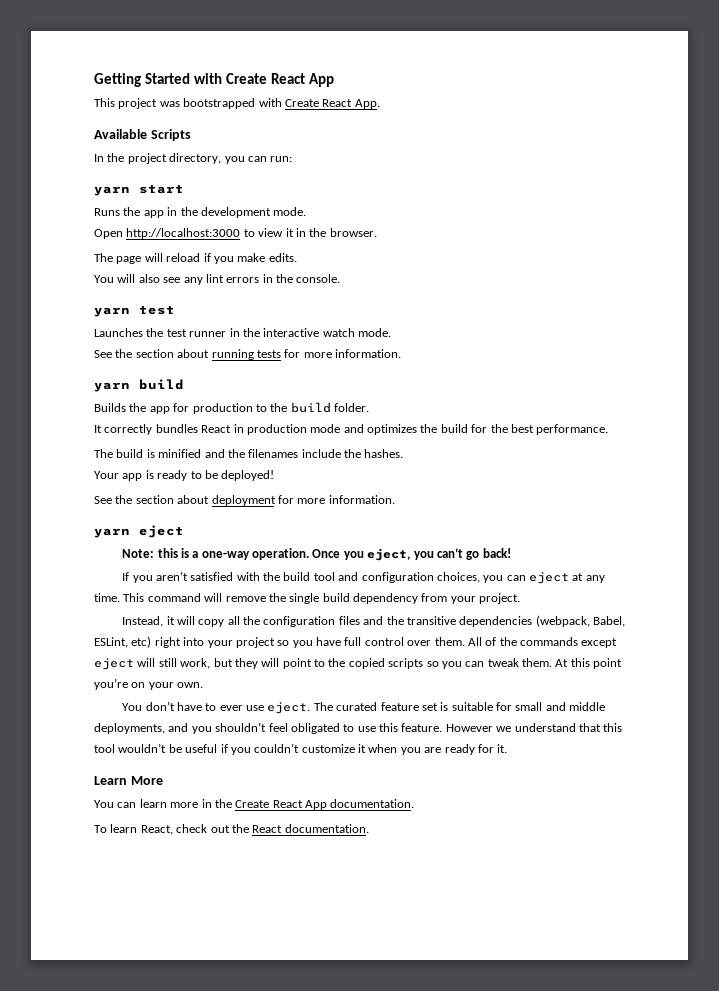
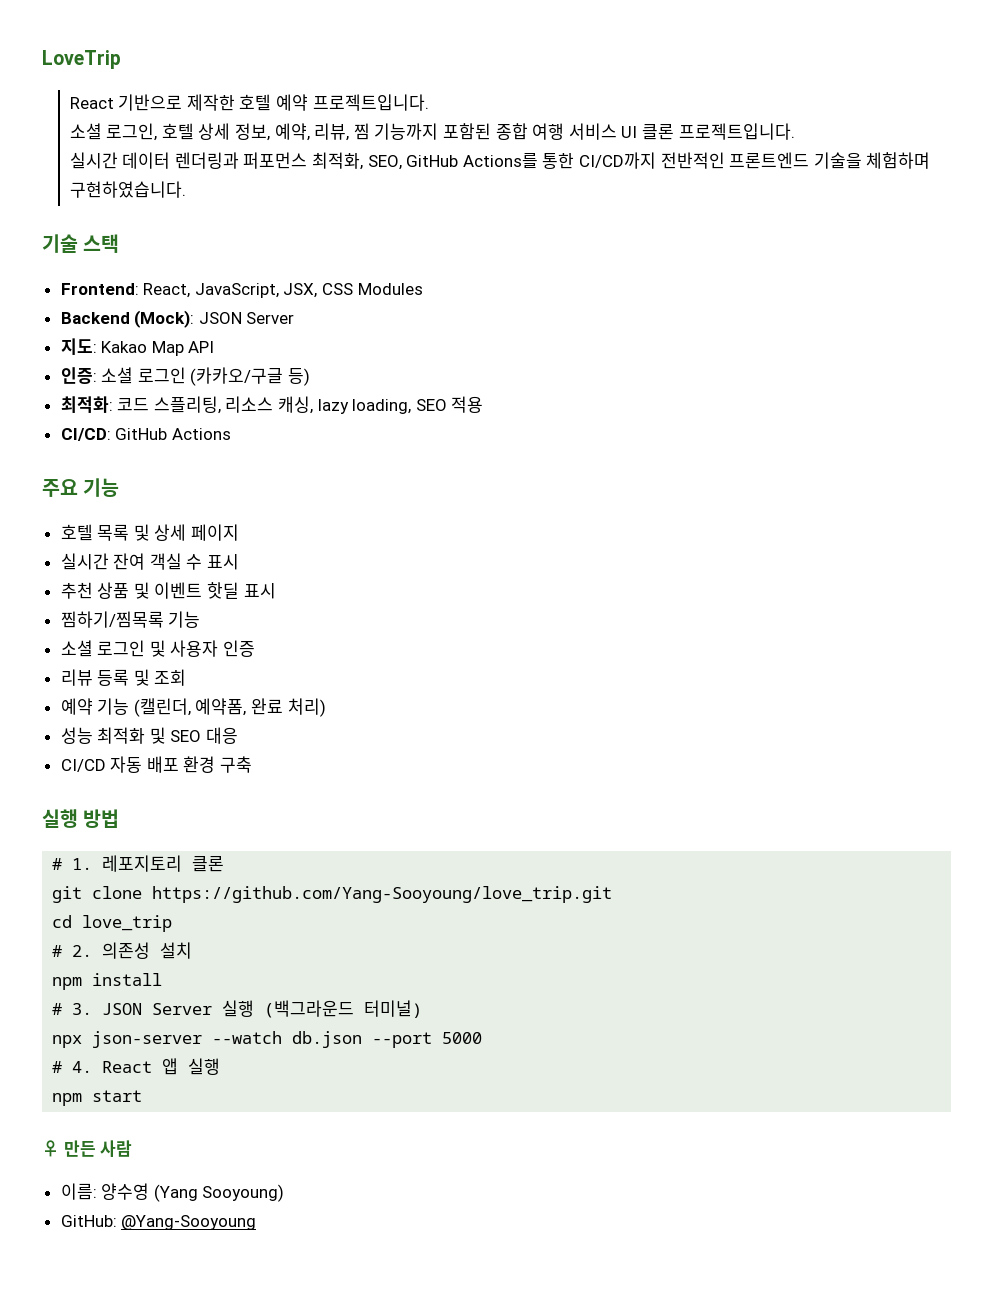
[94,73,334,87] [94,98,380,109] [94,129,191,141] [94,153,293,164] [94,185,184,196] [94,207,307,218] [94,228,377,239] [94,253,297,264] [94,274,341,285] [94,306,175,317] [94,328,391,337] [94,349,401,360] [94,379,184,392] [94,402,369,414] [94,424,609,435] [94,449,404,458] [94,470,275,481] [94,495,395,506] [94,525,184,538] [122,548,511,561] [122,571,605,584] [94,593,521,604] [122,615,625,627] [94,636,618,648] [94,658,623,670] [94,678,204,690] [122,701,606,714] [94,722,623,734] [94,743,508,755] [94,776,163,785] [94,799,415,810] [94,824,369,835] Getting Started with Create React App // This project was bootstrapped with Create React App. // Available Scripts // In the project directory, you can run: // yarn start // Runs the app in the development mode. // Open http://localhost:3000 to view it in the browser. // The page will reload if you make edits. // You will also see any lint errors in the console. // yarn test // Launches the test runner in the interactive watch mode. // See the section about running tests for more information. // yarn build // Builds the app for production to the build folder. // It correctly bundles React in production mode and optimizes the build for the best performance. // The build is minified and the filenames include the hashes. // Your app is ready to be deployed! // See the section about deployment for more information. // yarn eject // Note: this is a one-way operation. Once you eject, you can’t go back! // If you aren’t satisfied with the build tool and configuration choices, you can eject at any time. This command will remove the single build dependency from your project. // Instead, it will copy all the configuration files and the transitive dependencies (webpack, Babel, ESLint, etc) right into your project so you have full control over them. All of the commands except eject will still work, but they will point to the copied scripts so you can tweak them. At this point you’re on your own. // You don’t have to ever use eject. The curated feature set is suitable for small and middle deployments, and you shouldn’t feel obligated to use this feature. However we understand that this tool wouldn’t be useful if you couldn’t customize it when you are ready for it. // Learn More // You can learn more in the Create React App documentation. // To learn React, check out the React documentation. -> [42,50,121,69] [69,94,429,111] [69,123,795,141] [69,152,931,170] [69,181,186,198] [42,234,120,253] [60,283,423,298] [60,310,295,328] [60,338,215,356] [60,367,311,386] [60,396,484,414] [60,428,231,441] [42,478,120,497] [60,524,240,541] [60,553,240,570] [60,582,276,599] [60,611,201,628] [60,640,256,657] [60,669,187,686] [60,698,326,717] [60,727,239,744] [60,756,253,773] [42,809,120,828] [52,855,225,872] [52,886,613,903] [52,915,173,932] [52,942,193,959] [52,973,163,990] [52,1000,423,1018] [52,1031,483,1048] [52,1058,221,1075] [52,1090,143,1106] [42,1140,133,1157] [60,1183,285,1202] [60,1215,257,1230] LoveTrip // React 기반으로 제작한 호텔 예약 프로젝트입니다. // 소셜 로그인, 호텔 상세 정보, 예약, 리뷰, 찜 기능까지 포함된 종합 여행 서비스 UI 클론 프로젝트입니다. // 실시간 데이터 렌더링과 퍼포먼스 최적화, SEO, GitHub Actions를 통한 CI/CD까지 전반적인 프론트엔드 기술을 체험하며 구현하였습니다. // 기술 스택 // Frontend: React, JavaScript, JSX, CSS Modules // Backend (Mock): JSON Server // 지도: Kakao Map API // 인증: 소셜 로그인 (카카오/구글 등) // 최적화: 코드 스플리팅, 리소스 캐싱, lazy loading, SEO 적용 // CI/CD: GitHub Actions // 주요 기능 // 호텔 목록 및 상세 페이지 // 실시간 잔여 객실 수 표시 // 추천 상품 및 이벤트 핫딜 표시 // 찜하기/찜목록 기능 // 소셜 로그인 및 사용자 인증 // 리뷰 등록 및 조회 // 예약 기능 (캘린더, 예약폼, 완료 처리) // 성능 최적화 및 SEO 대응 // CI/CD 자동 배포 환경 구축 // 실행 방법 // # 1. 레포지토리 클론 // git clone https://github.com/Yang-Sooyoung/love_trip.git // cd love_trip // # 2. 의존성 설치 // npm install // # 3. JSON Server 실행 (백그라운드 터미널) // npx json-server --watch db.json --port 5000 // # 4. React 앱 실행 // npm start // ♀ 만든 사람 // 이름: 양수영 (Yang Sooyoung) // GitHub: @Yang-Sooyoung

